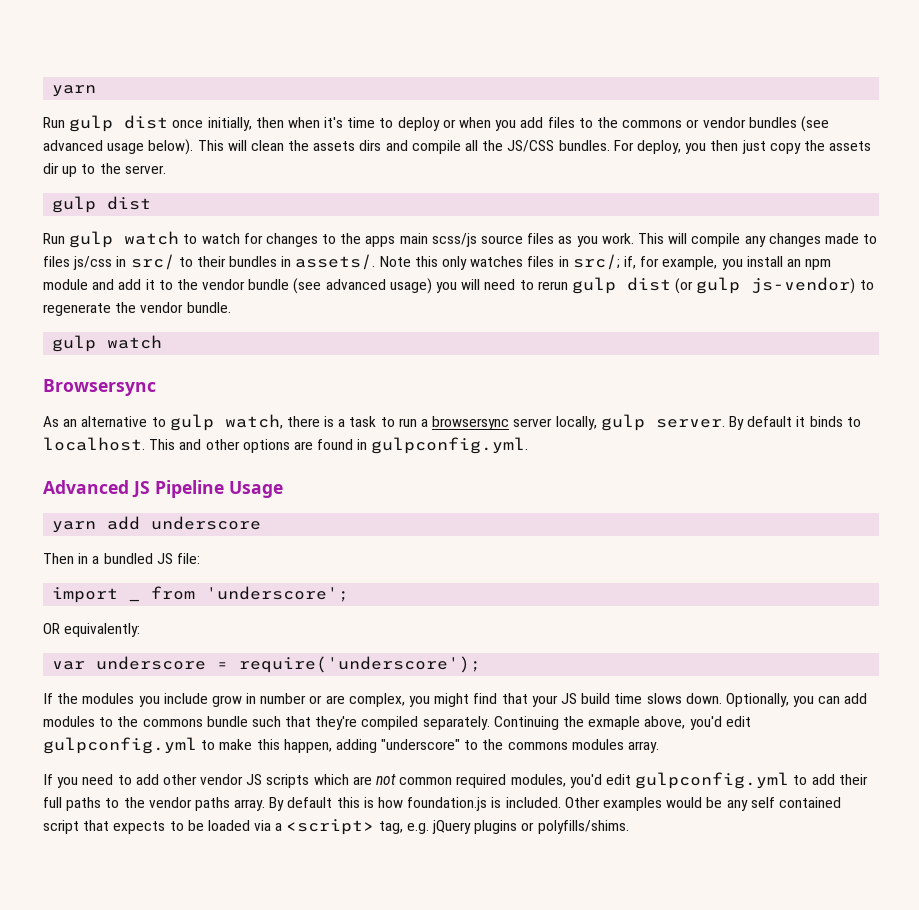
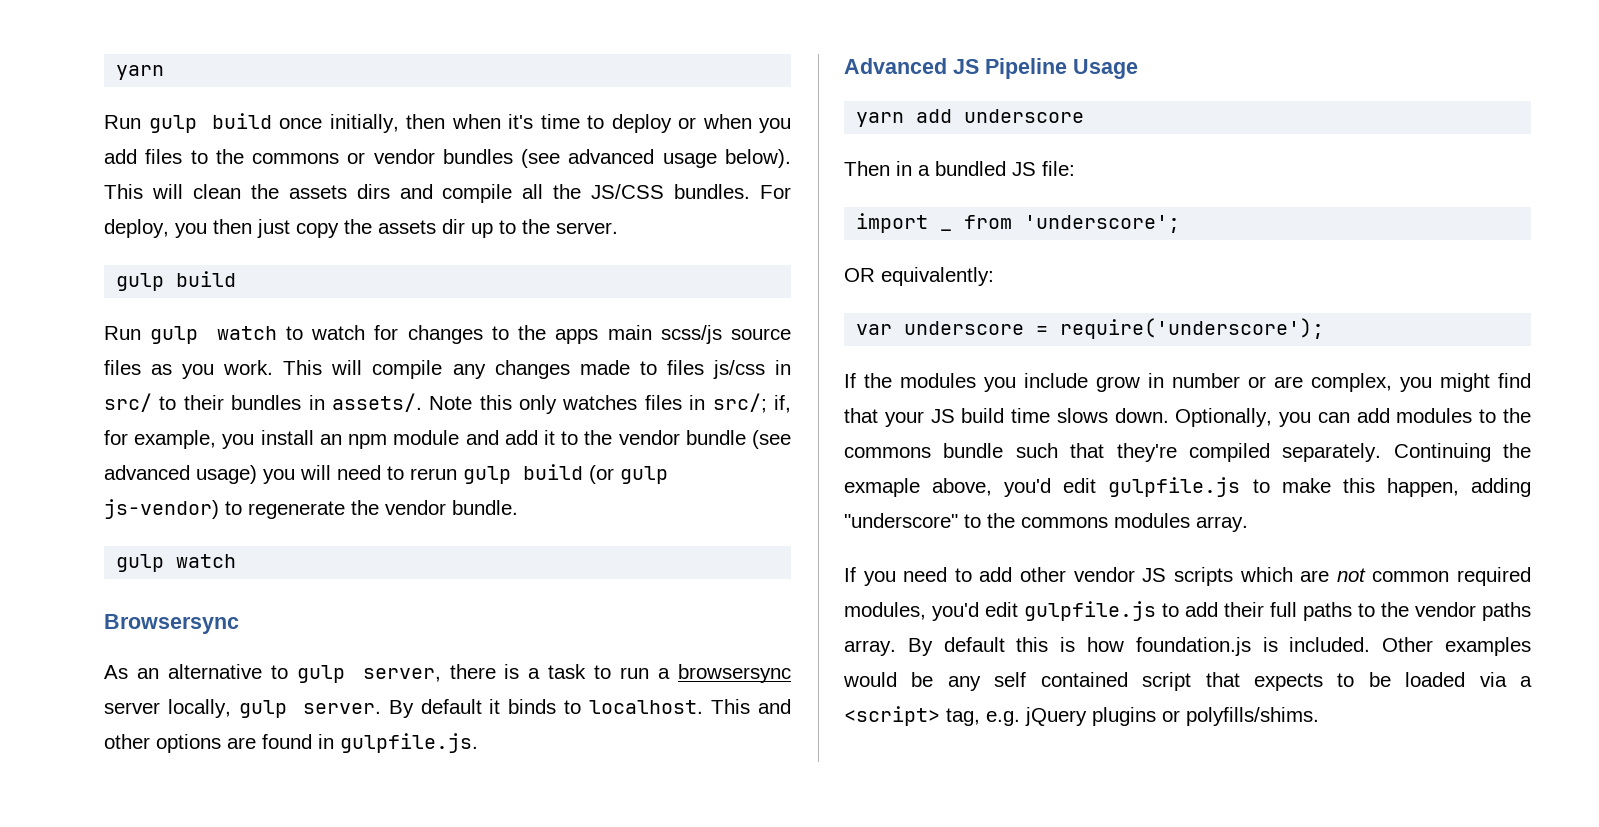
[124,115,169,129] dist -> [211,113,272,129] build
[107,196,152,210] dist -> [176,271,237,287] build
[626,277,671,291] dist -> [523,464,583,480] build
[224,414,283,429] watch, -> [362,668,441,682] server,
[371,437,529,454] gulpconfig.yml. -> [340,733,478,753] gulpfile.js.
[43,737,197,754] gulpconfig.yml -> [1108,477,1241,497] gulpfile.js
[635,772,790,789] gulpconfig.yml -> [1024,601,1156,621] gulpfile.js

